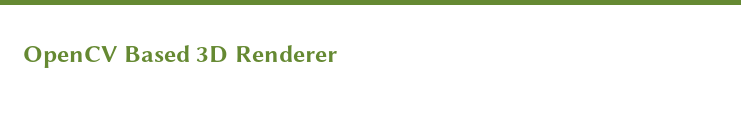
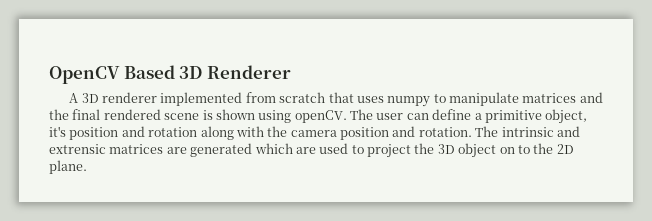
(337, 53) none -> [69,92,603,107] [49,109,588,124] [49,126,580,140] [49,143,574,158] [49,160,87,174] // A 3D renderer implemented from scratch that uses numpy to manipulate matrices and the final rendered scene is shown using openCV. The user can define a primitive object, it's position and rotation along with the camera position and rotation. The intrinsic and extrensic matrices are generated which are used to project the 3D object on to the 2D plane.

